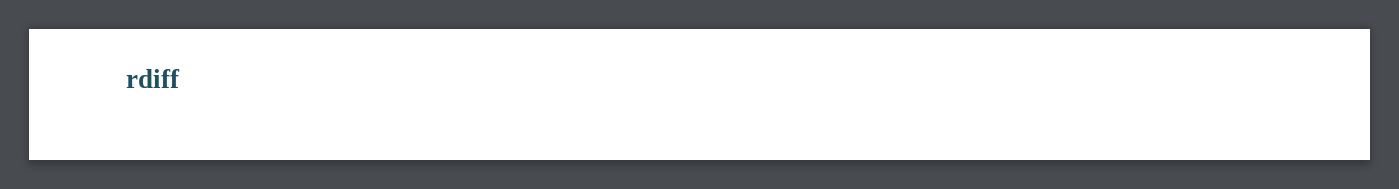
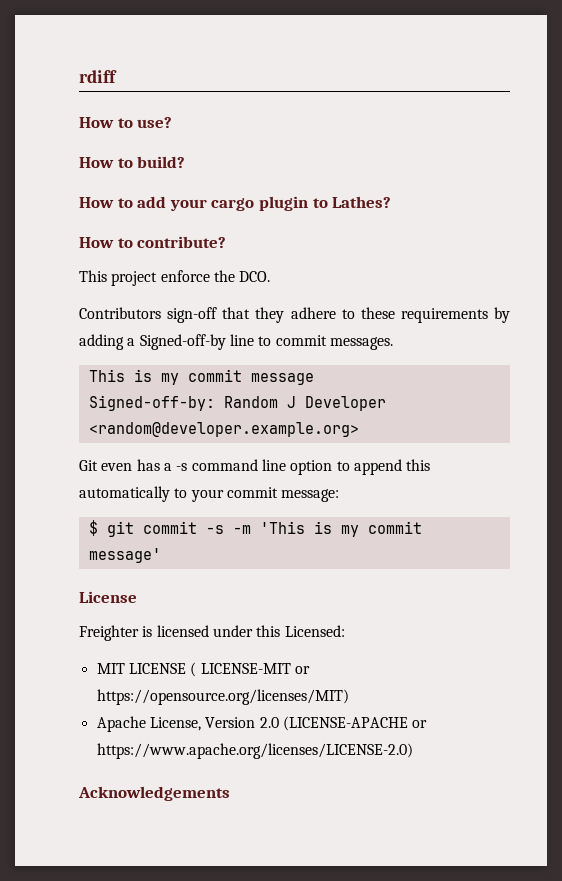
(180, 78) none -> [79,117,173,128] [79,156,186,168] [79,196,392,211] [79,236,227,248] [79,270,271,286] [79,307,510,323] [79,334,393,350] [88,369,314,385] [88,395,386,411] [88,422,359,437] [79,459,431,475] [79,486,340,502] [88,520,422,537] [88,548,161,563] [79,591,137,603] [79,625,345,641] [96,662,310,677] [96,689,349,705] [96,716,428,732] [96,743,413,759] [78,786,230,801] // How to use? // How to build? // How to add your cargo plugin to Lathes? // How to contribute? // This project enforce the DCO. // Contributors sign-off that they adhere to these requirements by adding a Signed-off-by line to commit messages. // This is my commit message // Signed-off-by: Random J Developer <random@developer.example.org> // Git even has a -s command line option to append this automatically to your commit message: // $ git commit -s -m 'This is my commit message' // License // Freighter is licensed under this Licensed: // MIT LICENSE ( LICENSE-MIT or https://opensource.org/licenses/MIT) // Apache License, Version 2.0 (LICENSE-APACHE or https://www.apache.org/licenses/LICENSE-2.0) // Acknowledgements

